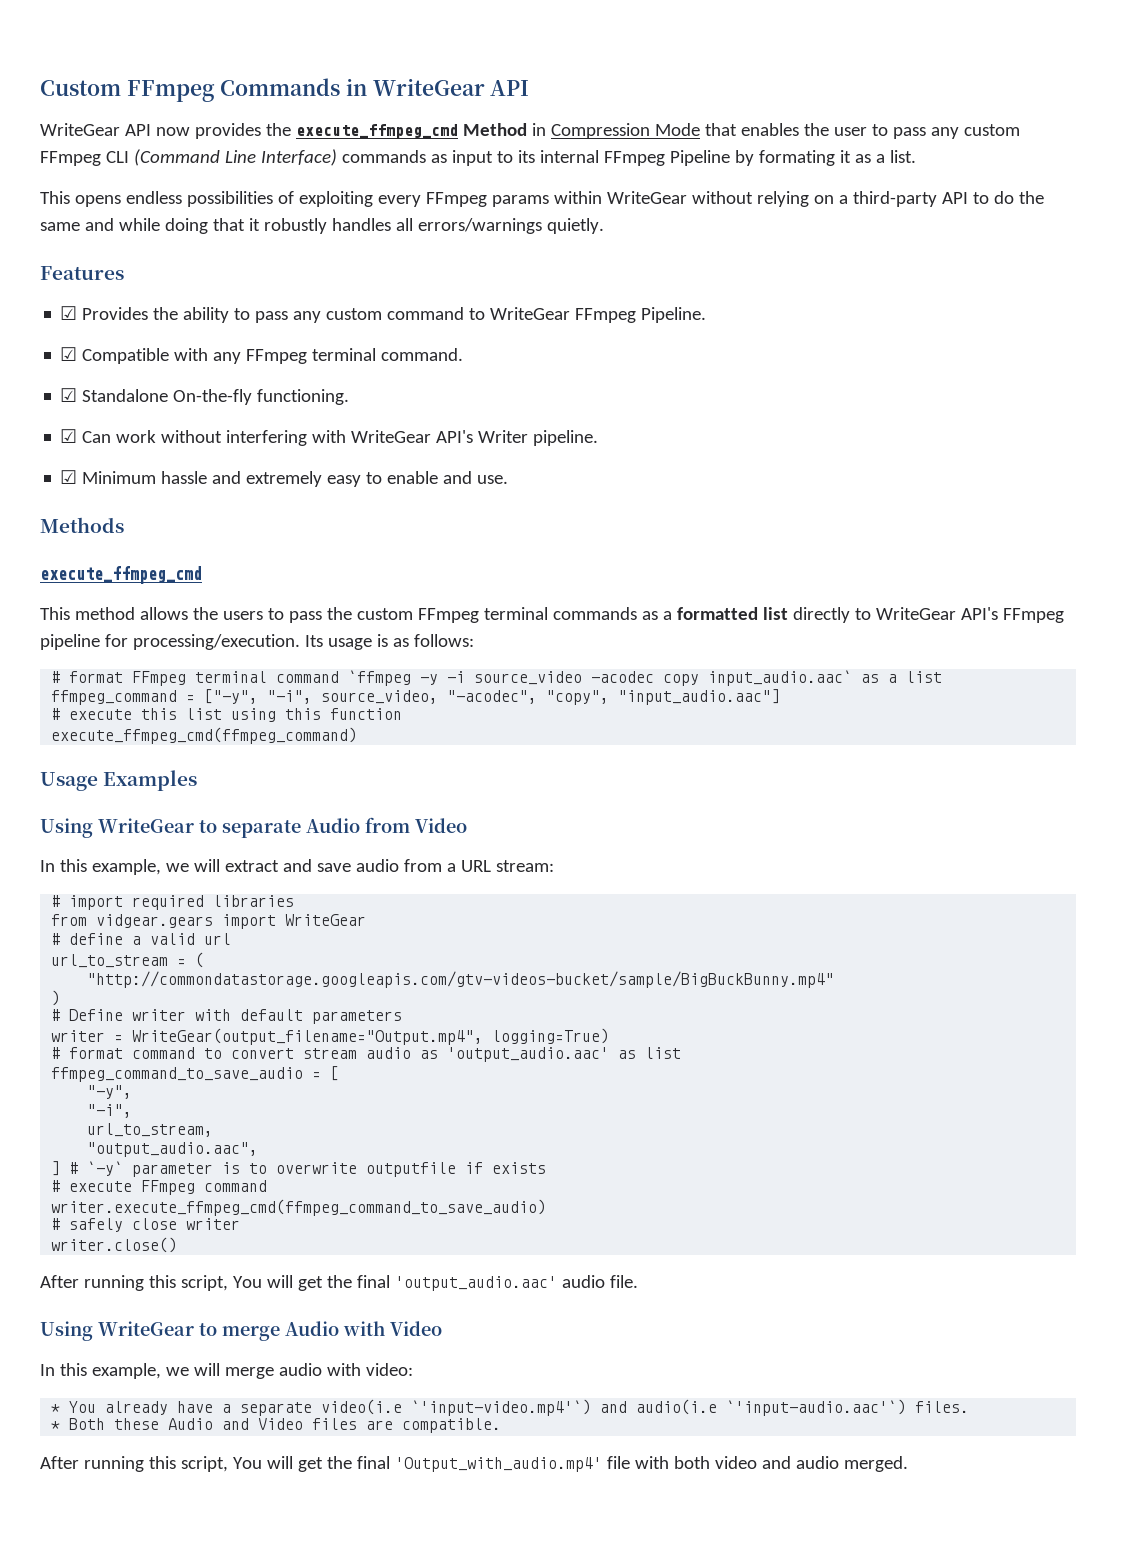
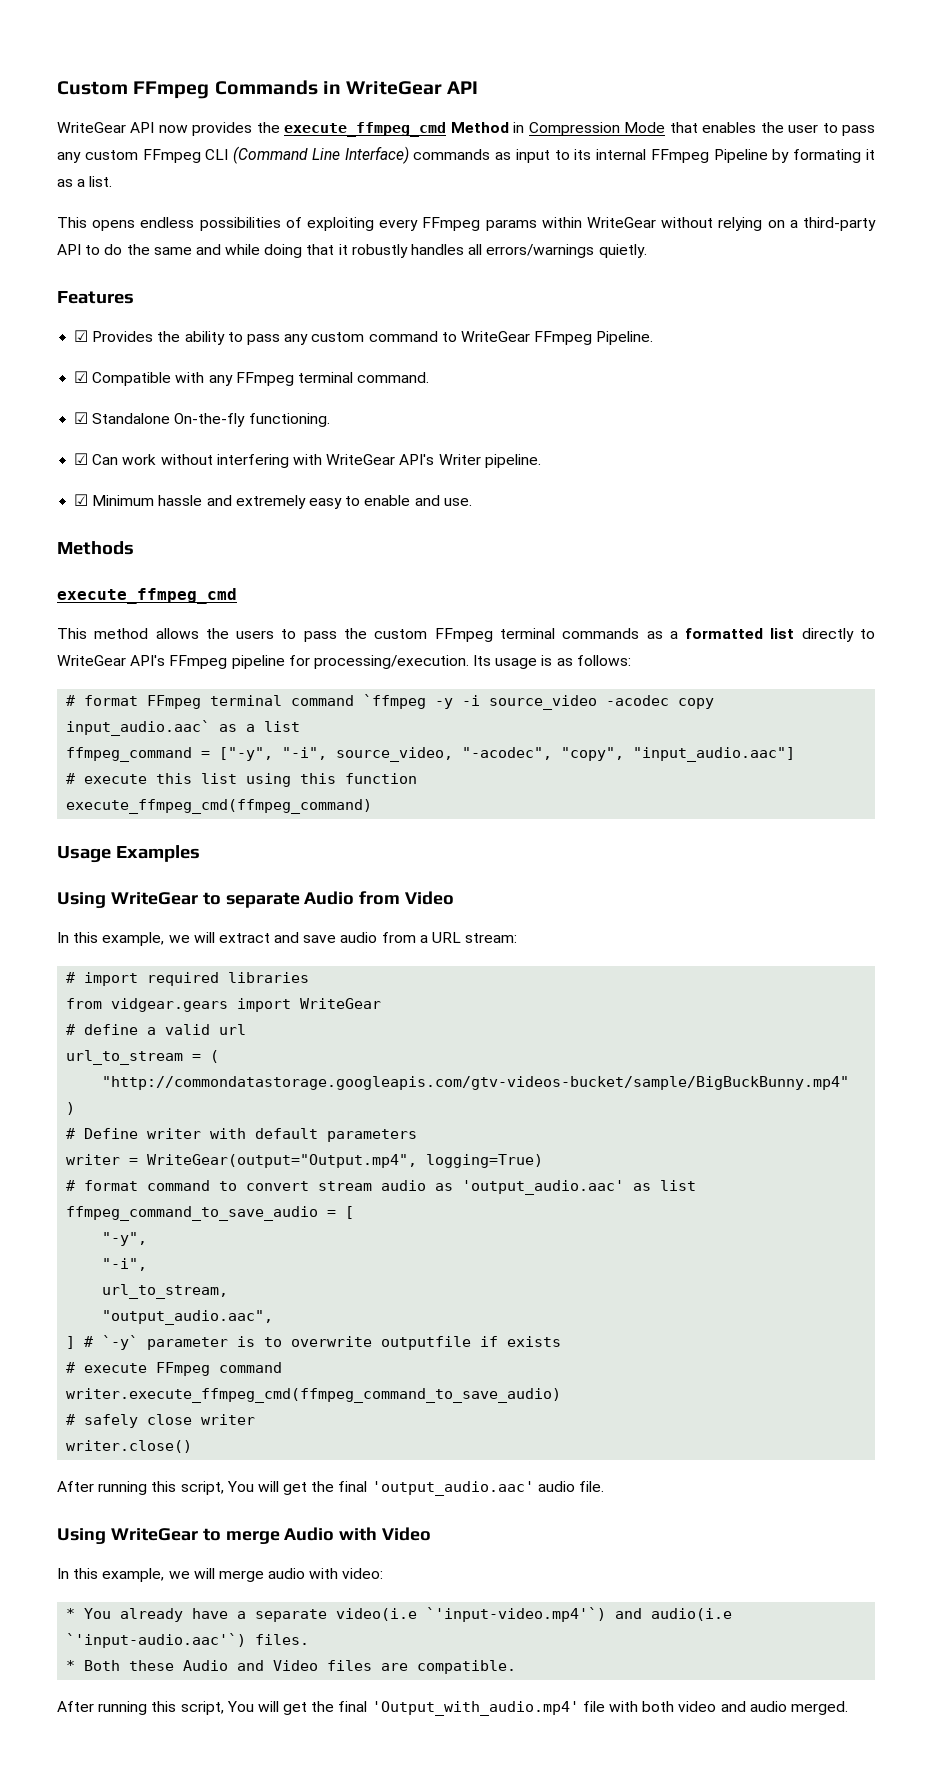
[132,1028,484,1045] WriteGear(output_filename="Output.mp4", -> [147,1154,418,1168] WriteGear(output="Output.mp4",

